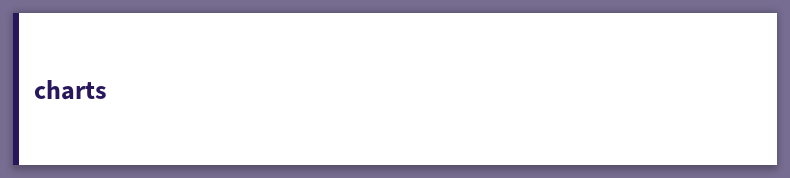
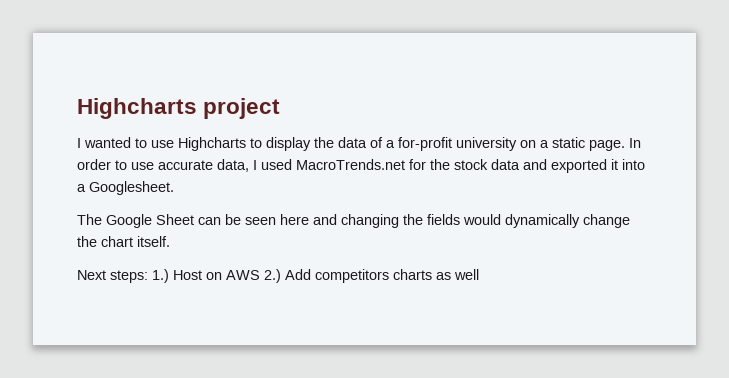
[34,80,107,100] charts -> [77,98,281,119] [77,137,641,151] [77,159,645,173] [77,181,174,195] [77,214,630,228] [77,236,170,247] [77,269,479,283] Highcharts project // I wanted to use Highcharts to display the data of a for-profit university on a static page. In order to use accurate data, I used MacroTrends.net for the stock data and exported it into a Googlesheet. // The Google Sheet can be seen here and changing the fields would dynamically change the chart itself. // Next steps: 1.) Host on AWS 2.) Add competitors charts as well

